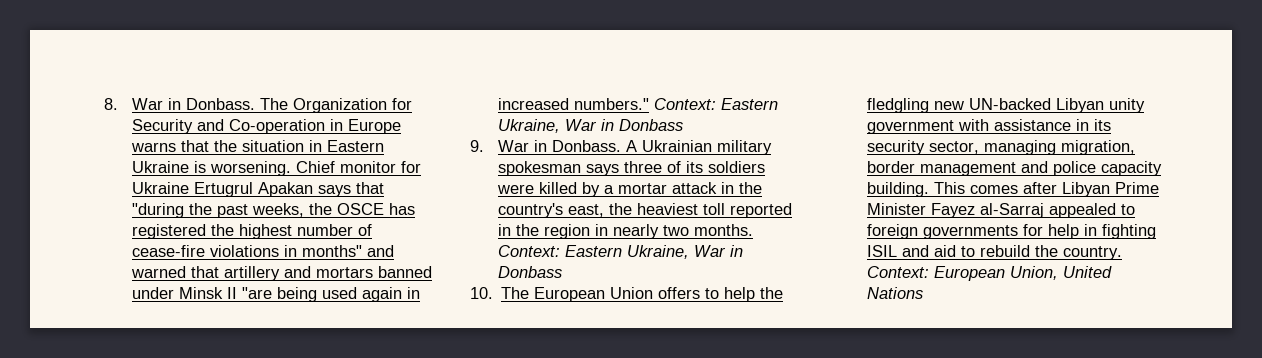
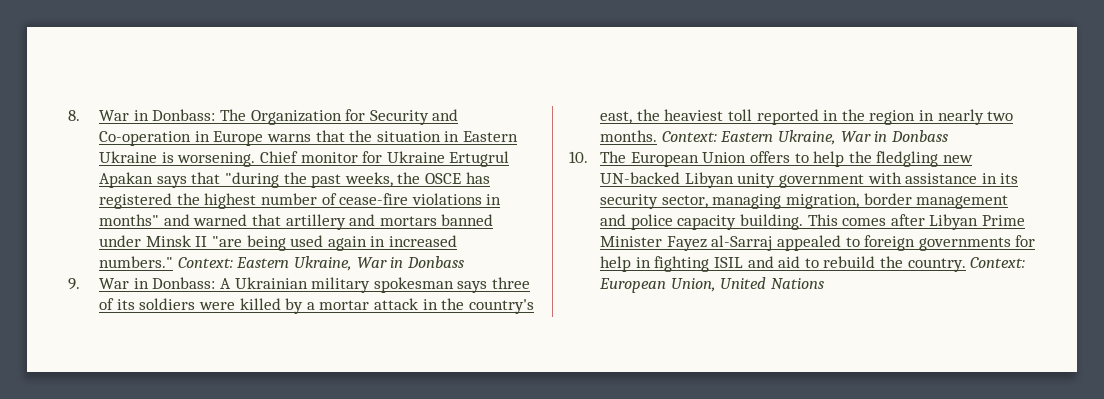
[186,98,256,110] Donbass. -> [152,109,216,121] Donbass:
[552,140,622,152] Donbass. -> [152,277,216,289] Donbass:

